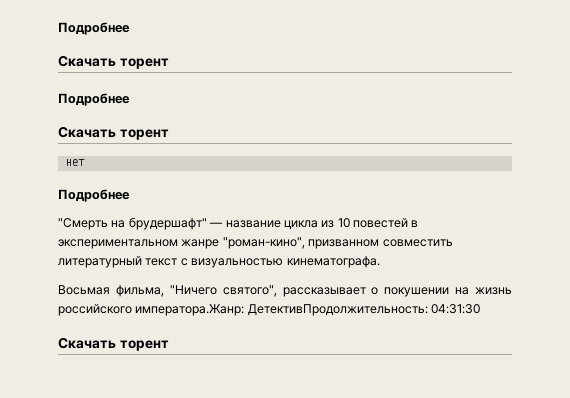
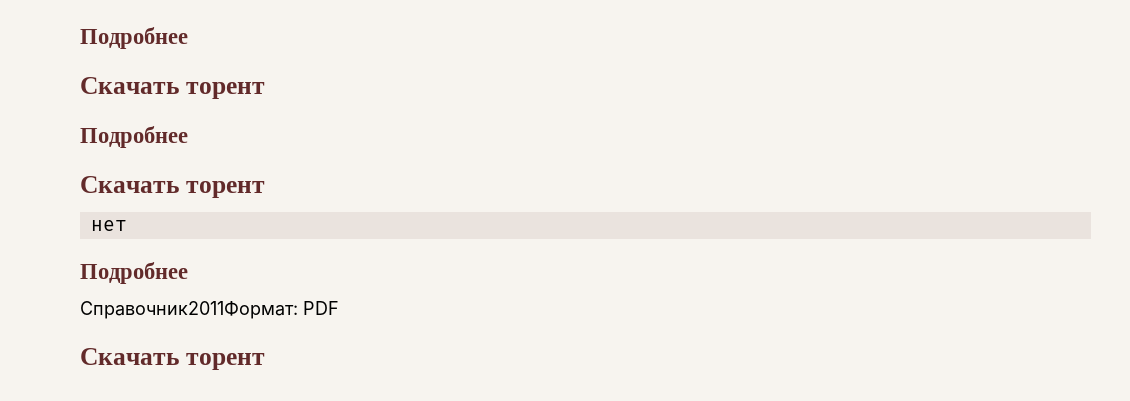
[58,217,419,230] [58,237,453,249] [58,256,380,268] [58,285,512,297] [58,304,481,316] "Смерть на брудершафт" — название цикла из 10 повестей в экспериментальном жанре "роман-кино", призванном совместить литературный текст с визуальностью кинематографа. // Восьмая фильма, "Ничего святого", рассказывает о покушении на жизнь российского императора.Жанр: ДетективПродолжительность: 04:31:30 -> [80,301,339,319] Справочник2011Формат: PDF

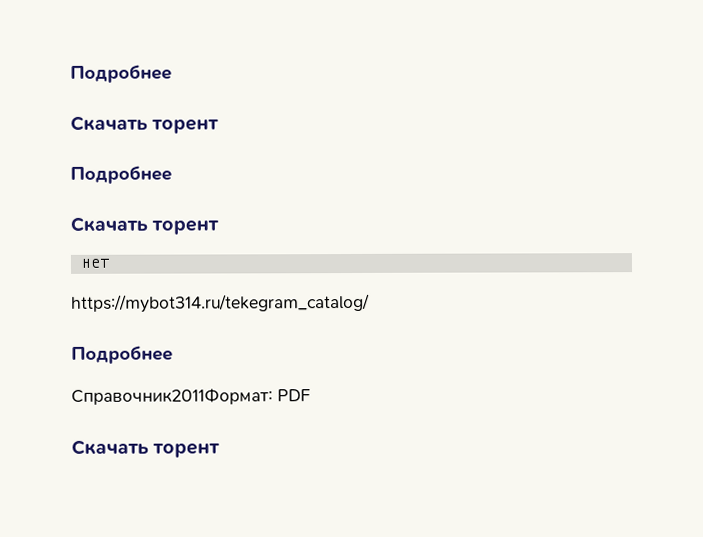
(127, 225) none -> [71,293,370,313] // https://mybot314.ru/tekegram_catalog/

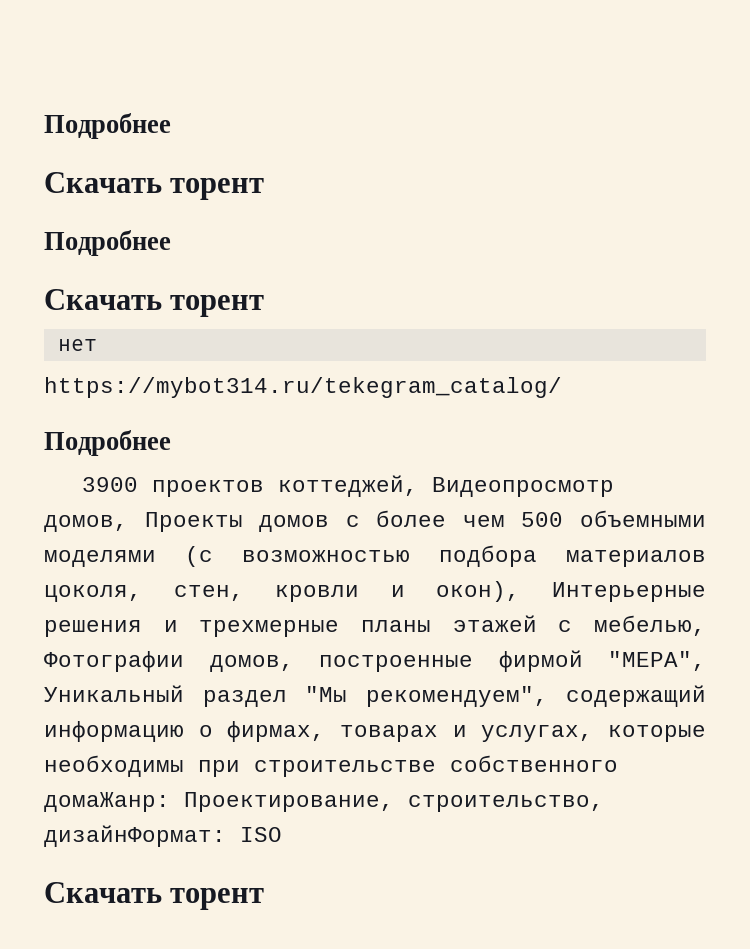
[71,388,311,405] Справочник2011Формат: PDF -> [81,475,614,497] [44,510,706,532] [44,545,706,567] [44,581,706,602] [44,615,706,637] [44,650,706,672] [44,685,706,707] [44,721,706,742] [44,755,618,777] [44,792,604,812] [44,825,282,847] 3900 проектов коттеджей, Видеопросмотр домов, Проекты домов с более чем 500 объемными моделями (с возможностью подбора материалов цоколя, стен, кровли и окон), Интерьерные решения и трехмерные планы этажей с мебелью, Фотографии домов, построенные фирмой "МЕРА", Уникальный раздел "Мы рекомендуем", содержащий информацию о фирмах, товарах и услугах, которые необходимы при строительстве собственного домаЖанр: Проектирование, строительство, дизайнФормат: ISO

